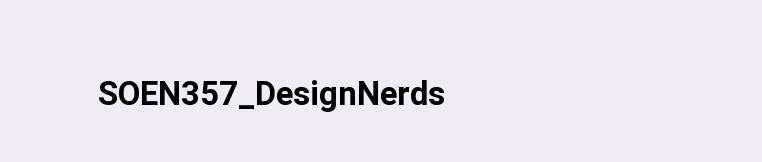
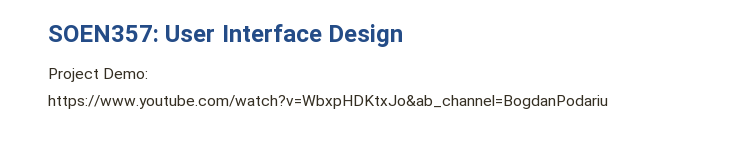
[98,80,445,112] SOEN357_DesignNerds -> [48,24,404,47] [48,68,149,82] [48,95,608,109] SOEN357: User Interface Design // Project Demo: https://www.youtube.com/watch?v=WbxpHDKtxJo&ab_channel=BogdanPodariu

